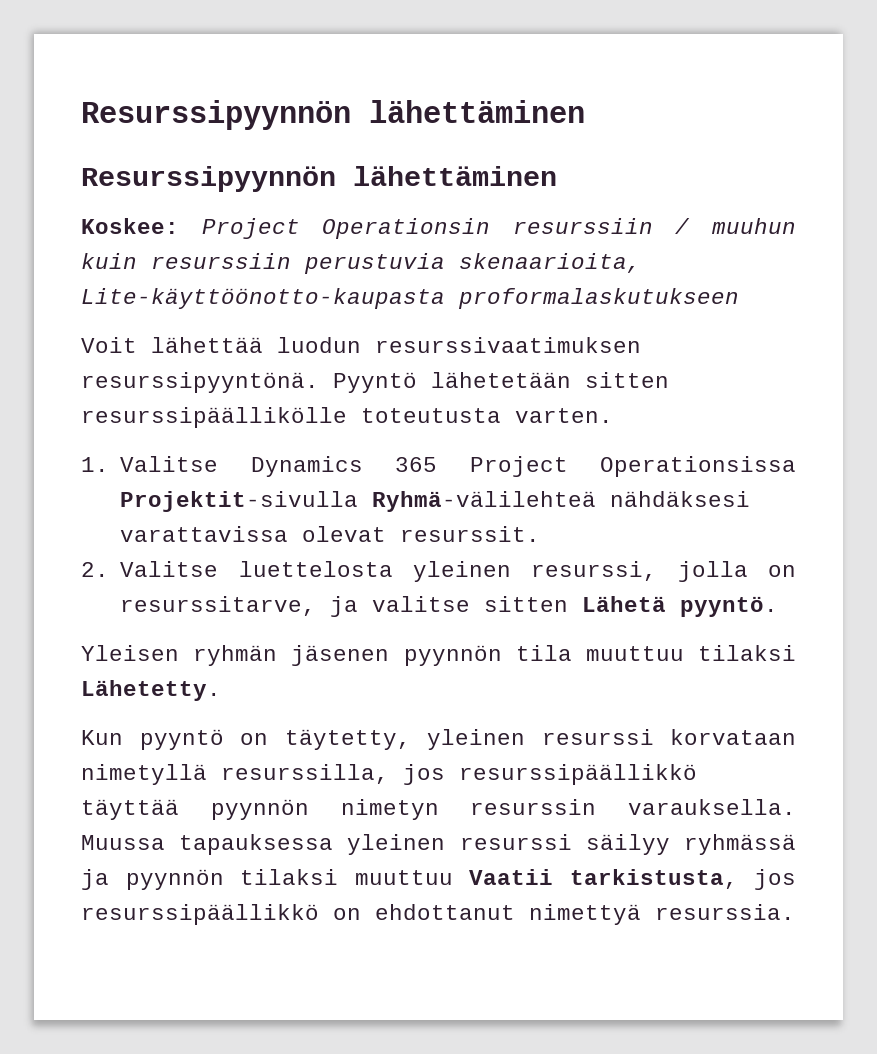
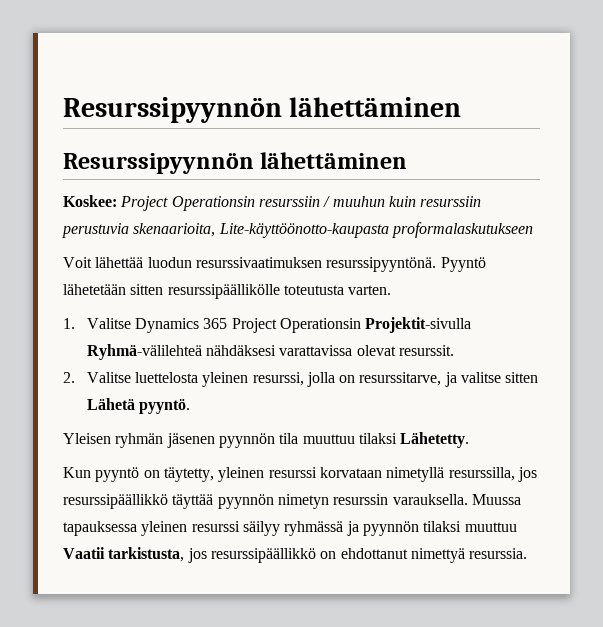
[600,456,796,477] Operationsissa -> [279,318,361,333] Operationsin

